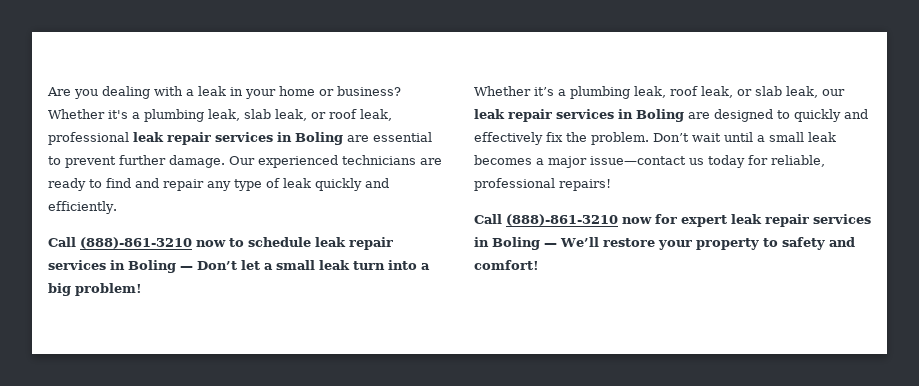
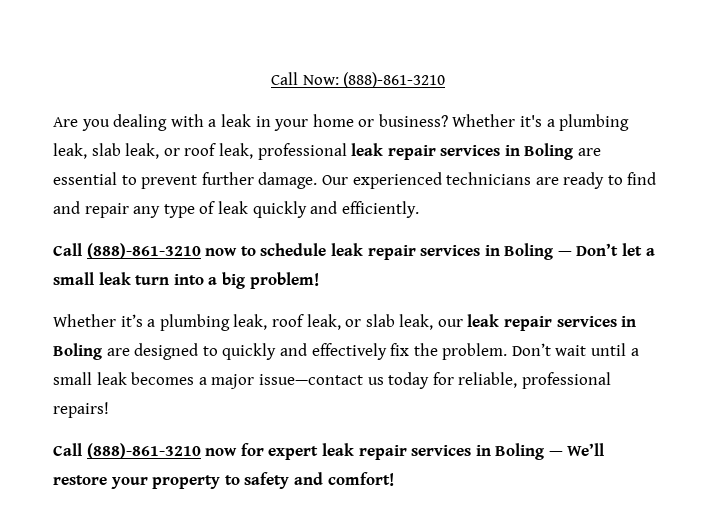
(47, 91) none -> [270,72,446,88] Call Now: (888)-861-3210 //

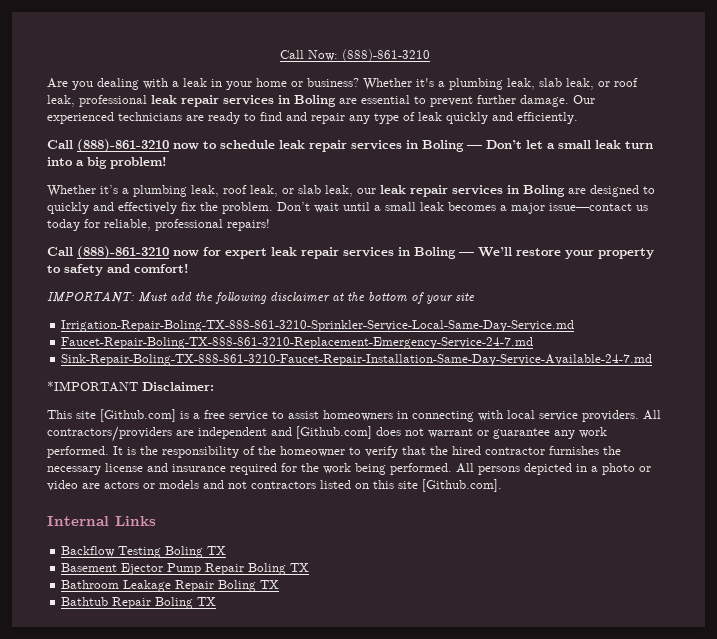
(394, 479) none -> [47,291,475,304] [61,320,575,332] [61,337,534,349] [61,354,653,366] [47,381,214,392] [47,409,661,422] [47,426,607,442] [47,446,621,458] [47,463,651,475] [47,479,502,492] [47,516,156,526] [61,546,227,558] [61,563,310,575] [61,580,280,592] [61,597,217,609] // IMPORTANT: Must add the following disclaimer at the bottom of your site // Irrigation-Repair-Boling-TX-888-861-3210-Sprinkler-Service-Local-Same-Day-Service.md // Faucet-Repair-Boling-TX-888-861-3210-Replacement-Emergency-Service-24-7.md // Sink-Repair-Boling-TX-888-861-3210-Faucet-Repair-Installation-Same-Day-Service-Available-24-7.md // *IMPORTANT Disclaimer: // This site [Github.com] is a free service to assist homeowners in connecting with local service providers. All contractors/providers are independent and [Github.com] does not warrant or guarantee any work performed. It is the responsibility of the homeowner to verify that the hired contractor furnishes the necessary license and insurance required for the work being performed. All persons depicted in a photo or video are actors or models and not contractors listed on this site [Github.com]. // Internal Links // Backflow Testing Boling TX // Basement Ejector Pump Repair Boling TX // Bathroom Leakage Repair Boling TX // Bathtub Repair Boling TX

